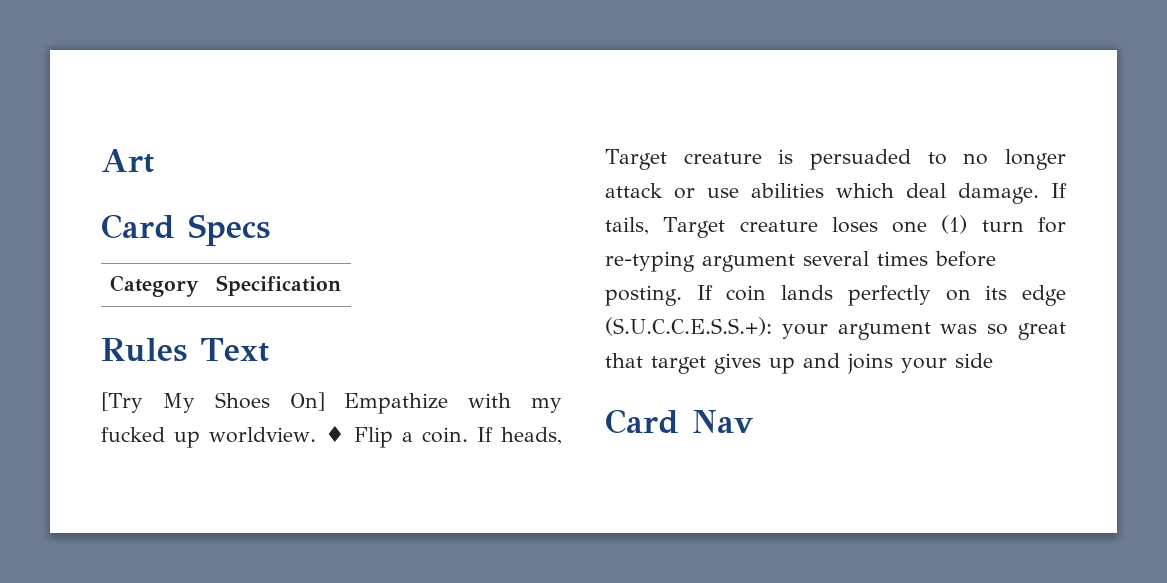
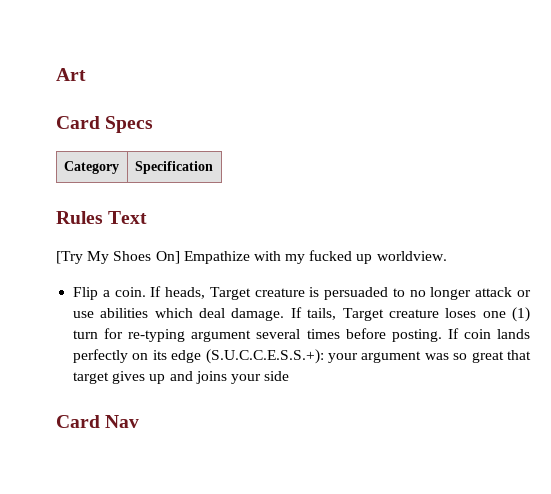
[324,425,345,442] ♦ -> (447, 256) //

